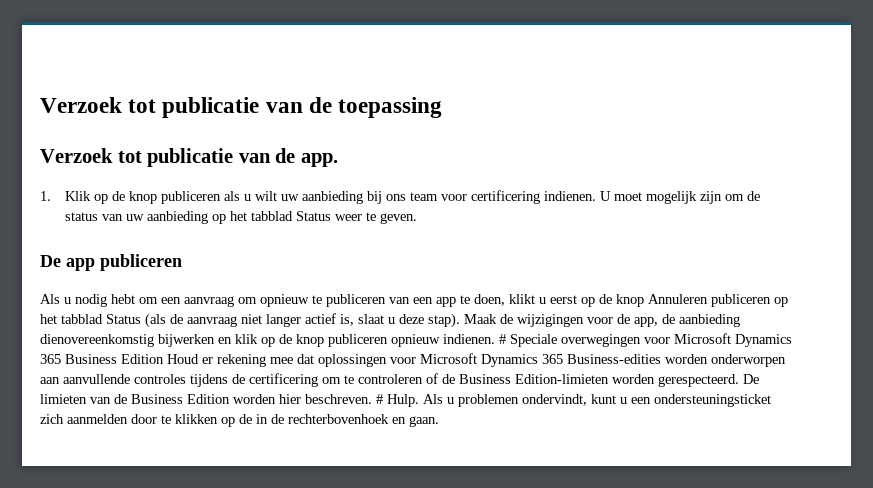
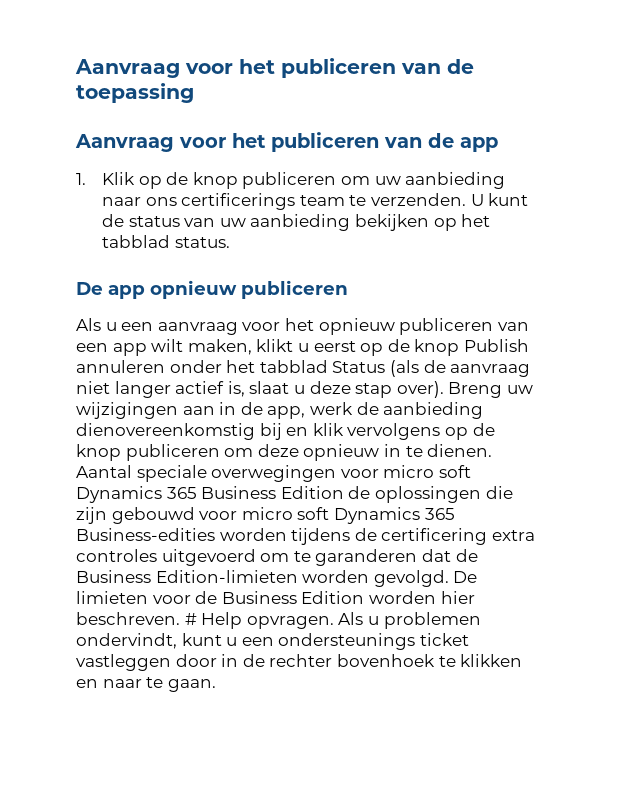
[40,97,260,118] Verzoek tot publicatie -> [75,58,396,78] Aanvraag voor het publiceren
[40,148,338,167] Verzoek tot publicatie van de app. -> [75,132,498,152] Aanvraag voor het publiceren van de app
[223,190,744,204] als u wilt uw aanbieding bij ons team voor certificering indienen. U moet mogelijk zijn om -> [341,172,506,189] [102,193,529,210] om uw aanbieding naar ons certificerings team te verzenden. U kunt
[211,211,417,224] op het tabblad Status weer te geven. -> [355,214,491,231] [102,235,230,248] bekijken op het tabblad status.
(95, 264) none -> [150,280,237,299] opnieuw
[75,294,322,307] nodig hebt om een aanvraag om opnieuw te -> [121,318,395,335] een aanvraag voor het opnieuw
[460,294,505,306] te doen, -> [151,339,252,355] wilt maken,
[648,294,788,307] Annuleren publiceren op -> [463,339,529,352] [76,360,222,373] Publish annuleren onder
[428,313,613,328] stap). Maak de wijzigingen voor -> [355,381,533,398] [76,402,237,419] stap over). Breng uw wijzigingen aan in
(658, 322) none -> [309,402,353,415] werk
[158,334,215,347] bijwerken -> [259,423,282,440] bij
[261,333,792,347] [40,353,786,367] [40,373,438,387] op de knop publiceren opnieuw indienen. # Speciale overwegingen voor Microsoft Dynamics 365 Business Edition Houd er rekening mee dat oplossingen voor Microsoft Dynamics 365 Business-edities worden onderworpen aan aanvullende controles tijdens de certificering om te controleren of -> [347,423,495,440] [76,444,493,461] [76,465,471,482] [76,486,513,503] [76,507,455,524] [76,528,535,545] [76,549,451,566] vervolgens op de knop publiceren om deze opnieuw in te dienen. Aantal speciale overwegingen voor micro soft Dynamics 365 Business Edition de oplossingen die zijn gebouwd voor micro soft Dynamics 365 Business-edities worden tijdens de certificering extra controles uitgevoerd om te garanderen dat
[658,374,739,387] gerespecteerd. -> [373,570,449,587] gevolgd.
[90,397,111,404] van -> [152,595,191,604] voor
[387,394,419,407] Hulp. -> [201,612,334,629] Help opvragen.
[654,394,771,407] [40,414,406,427] ondersteuningsticket zich aanmelden door te klikken op de in de rechterbovenhoek en -> [278,633,469,650] [76,654,523,671] [76,677,164,688] ondersteunings ticket vastleggen door in de rechter bovenhoek te klikken en naar te

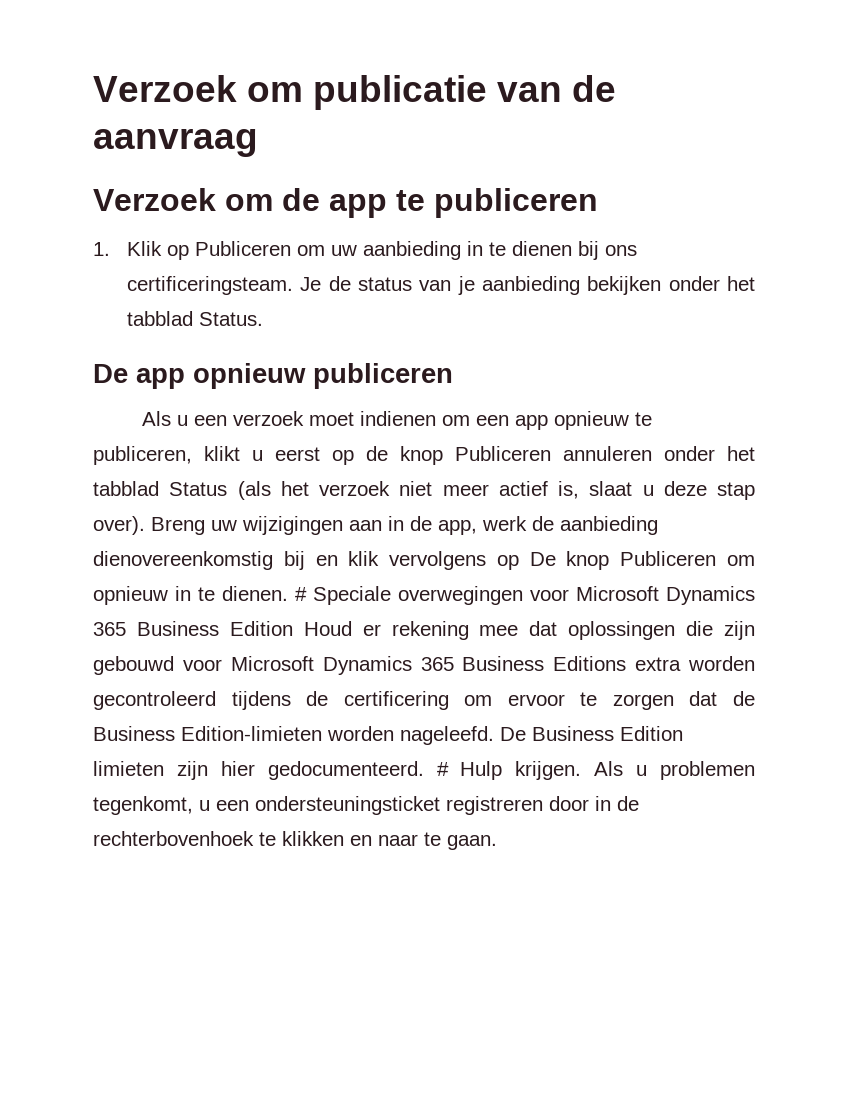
[75,58,474,78] [76,83,194,103] [75,132,422,152] Aanvraag voor het publiceren van de toepassing // Aanvraag voor het publiceren van -> [93,75,616,110] [93,129,258,157] [93,188,273,211] Verzoek om publicatie van de aanvraag // Verzoek om
(498, 144) none -> [396,188,598,218] te publiceren
[166,172,506,189] [102,193,529,210] de knop publiceren om uw aanbieding naar ons certificerings team te verzenden. U kunt -> [194,241,637,260] [126,276,322,295] Publiceren om uw aanbieding in te dienen bij ons certificeringsteam. Je
[219,218,246,227] uw -> [457,276,475,295] je
[433,214,491,231] [102,235,230,248] op het tabblad status. -> [668,276,755,291] [126,311,263,326] onder het tabblad Status.
[157,318,529,335] [76,339,252,356] aanvraag voor het opnieuw publiceren van een app wilt maken, -> [233,411,653,430] [93,446,192,465] verzoek moet indienen om een app opnieuw te publiceren,
[463,339,529,352] Publish -> [455,446,551,461] Publiceren
[423,360,531,377] [76,381,171,398] de aanvraag niet langer -> [280,481,489,496] het verzoek niet meer
[472,423,495,436] [76,444,493,461] [76,465,471,482] [76,486,371,503] de knop publiceren om deze opnieuw in te dienen. Aantal speciale overwegingen voor micro soft Dynamics 365 Business Edition de -> [529,551,755,570] [93,586,755,605] [93,621,558,640] De knop Publiceren om opnieuw in te dienen. # Speciale overwegingen voor Microsoft Dynamics 365 Business Edition Houd er rekening mee dat
[241,507,455,524] [76,528,535,545] [76,549,418,566] micro soft Dynamics 365 Business-edities worden tijdens de certificering extra controles uitgevoerd om te garanderen -> [230,656,755,675] [93,691,674,710] Microsoft Dynamics 365 Business Editions extra worden gecontroleerd tijdens de certificering om ervoor te zorgen
[373,570,478,587] [76,591,475,604] [76,612,481,629] [76,633,469,650] [76,654,171,671] gevolgd. De limieten voor de Business Edition worden hier beschreven. # Help opvragen. Als u problemen ondervindt, kunt u een ondersteunings ticket vastleggen -> [400,726,683,745] [93,761,756,780] [93,796,543,815] nageleefd. De Business Edition limieten zijn hier gedocumenteerd. # Hulp krijgen. Als u problemen tegenkomt, u een ondersteuningsticket registreren
[269,654,435,667] rechter bovenhoek -> [93,831,254,846] rechterbovenhoek

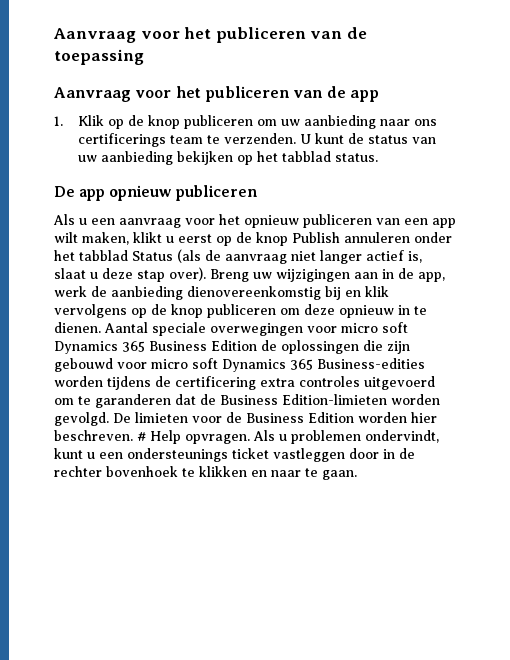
[93,75,616,110] [93,129,258,157] [93,188,273,211] Verzoek om publicatie van de aanvraag // Verzoek om -> [53,27,367,43] [54,49,144,65] [54,86,324,102] Aanvraag voor het publiceren van de toepassing // Aanvraag voor het publiceren van
[396,188,598,218] te publiceren -> (379, 96) none
[194,241,637,260] [126,276,322,295] Publiceren om uw aanbieding in te dienen bij ons certificeringsteam. Je -> [128,115,438,129] [78,133,345,147] de knop publiceren om uw aanbieding naar ons certificerings team te verzenden. U kunt
[457,276,475,295] je -> [78,155,98,162] uw
[668,276,755,291] [126,311,263,326] onder het tabblad Status. -> [237,151,379,165] op het tabblad status.
[233,411,653,430] [93,446,192,465] verzoek moet indienen om een app opnieuw te publiceren, -> [119,214,456,228] [54,232,129,245] aanvraag voor het opnieuw publiceren van een app wilt maken,
[455,446,551,461] Publiceren -> [292,232,340,243] Publish
[280,481,489,496] het verzoek niet meer -> [205,250,362,264] de aanvraag niet langer
[529,551,755,570] [93,586,755,605] [93,621,558,640] De knop Publiceren om opnieuw in te dienen. # Speciale overwegingen voor Microsoft Dynamics 365 Business Edition Houd er rekening mee dat -> [151,304,427,318] [54,322,408,336] [54,340,277,354] de knop publiceren om deze opnieuw in te dienen. Aantal speciale overwegingen voor micro soft Dynamics 365 Business Edition de
[230,656,755,675] [93,691,674,710] Microsoft Dynamics 365 Business Editions extra worden gecontroleerd tijdens de certificering om ervoor te zorgen -> [151,358,425,372] [54,376,435,390] [54,394,171,408] micro soft Dynamics 365 Business-edities worden tijdens de certificering extra controles uitgevoerd om te garanderen
[400,726,683,745] [93,761,756,780] [93,796,543,815] nageleefd. De Business Edition limieten zijn hier gedocumenteerd. # Hulp krijgen. Als u problemen tegenkomt, u een ondersteuningsticket registreren -> [54,412,437,426] [54,430,439,444] [54,448,345,462] gevolgd. De limieten voor de Business Edition worden hier beschreven. # Help opvragen. Als u problemen ondervindt, kunt u een ondersteunings ticket vastleggen
[93,831,254,846] rechterbovenhoek -> [54,466,178,477] rechter bovenhoek

